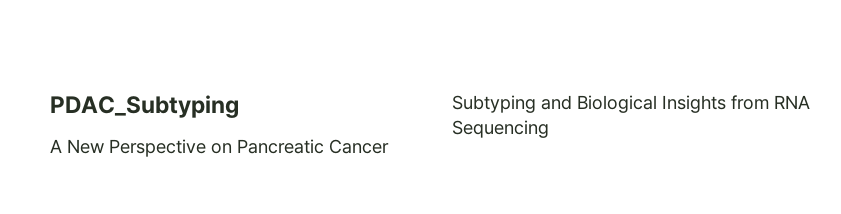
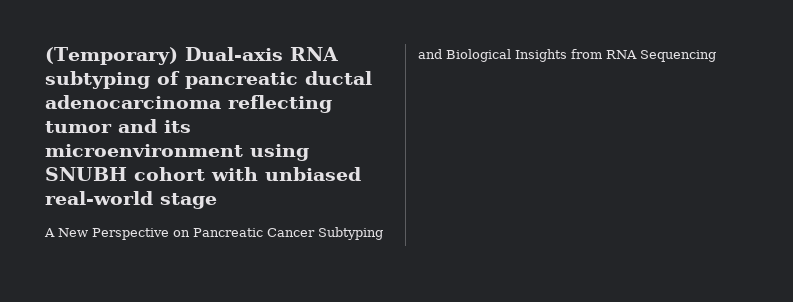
[50,95,239,118] PDAC_Subtyping -> [45,47,338,65] [45,71,372,89] [45,95,332,113] [45,119,191,133] [45,144,309,161] [45,167,361,181] [45,191,217,209] (Temporary) Dual-axis RNA subtyping of pancreatic ductal adenocarcinoma reflecting tumor and its microenvironment using SNUBH cohort with unbiased real-world stage

